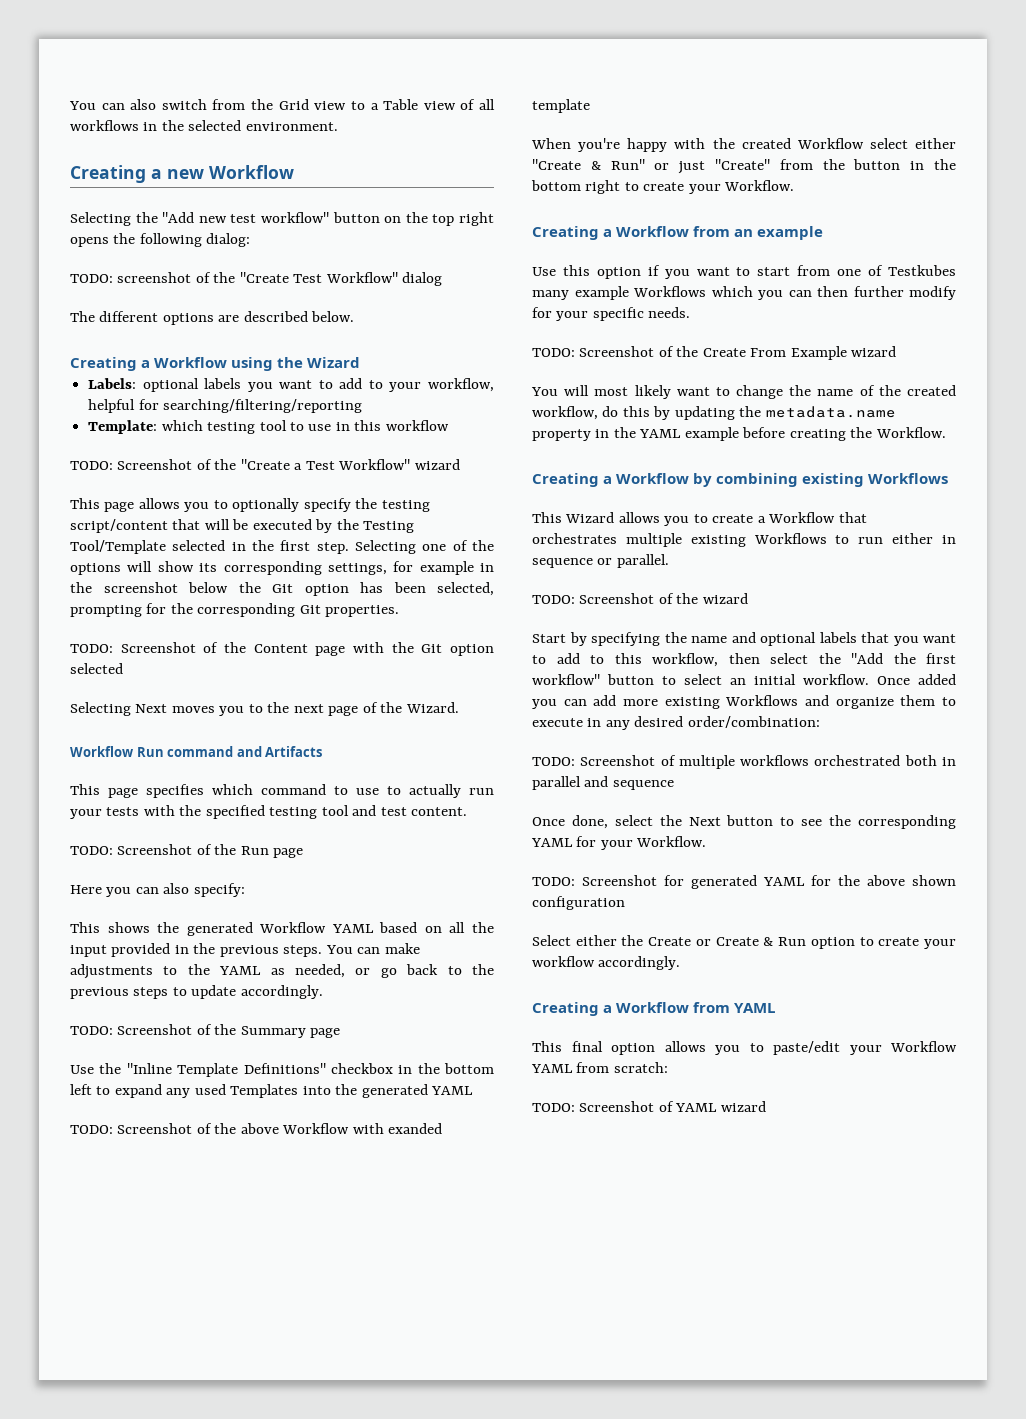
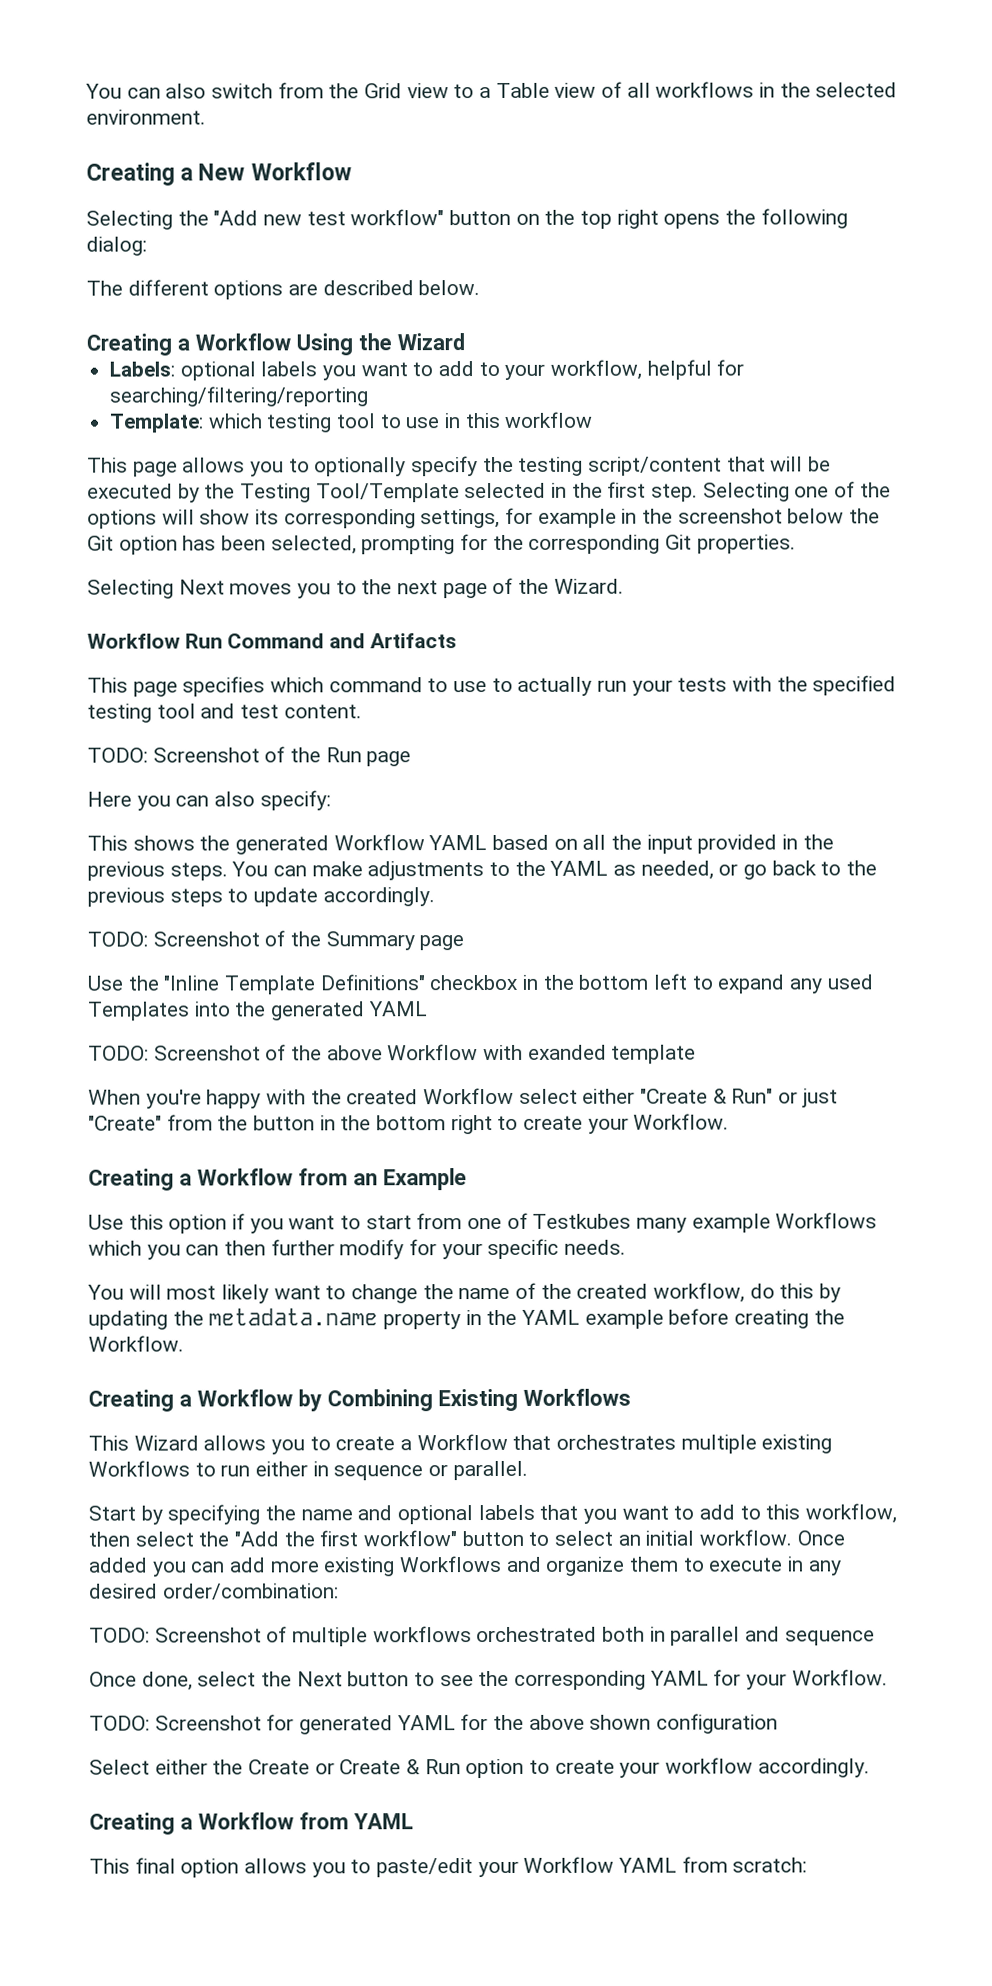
[167,169,204,179] new -> [198,163,246,181] New
[70,272,443,286] // TODO: screenshot of the "Create Test Workflow" dialog -> (147, 246) none
[231,357,274,371] using -> [295,333,353,356] Using
[70,459,460,470] // TODO: Screenshot of the "Create a Test Workflow" wizard -> (594, 419) none
[70,642,495,656] [70,663,123,674] // TODO: Screenshot of the Content page with the Git option selected -> (796, 544) none
[167,746,234,757] command -> [227,633,325,649] Command
[757,226,824,240] example -> [382,1168,467,1191] Example
[532,346,897,360] // TODO: Screenshot of the Create From Example wizard -> (627, 1247) none
[716,473,865,487] combining existing -> [326,1388,518,1412] Combining Existing
[532,593,748,604] // TODO: Screenshot of the wizard -> (528, 1470) none
[532,1101,766,1112] // TODO: Screenshot of YAML wizard -> (808, 1865) none

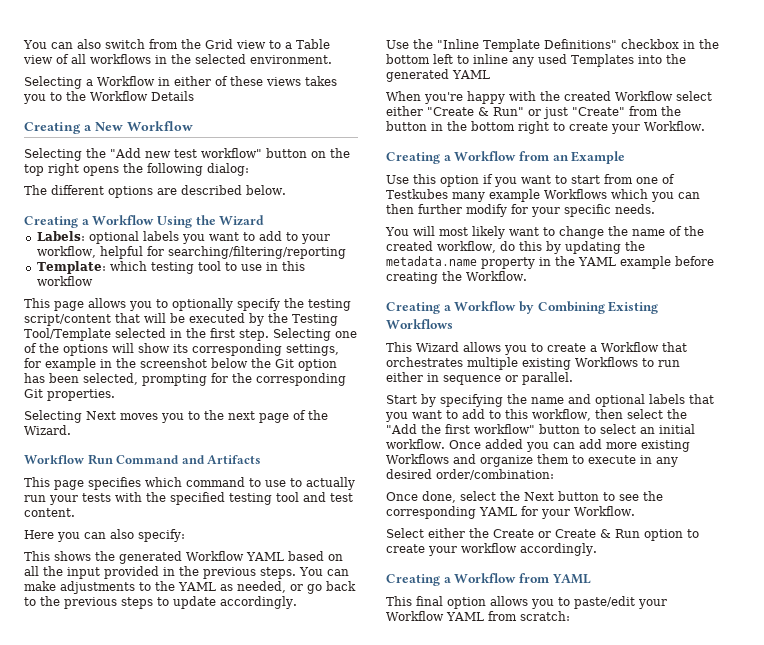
(206, 117) none -> [24,76,337,89] [23,91,194,104] // Selecting a Workflow in either of these views takes you to the Workflow Details
[87,746,412,767] // TODO: Screenshot of the Run page -> (75, 512) none
[87,930,465,951] // TODO: Screenshot of the Summary page -> (297, 602) none
[717,974,786,994] expand -> [473,54,508,64] inline
[88,1044,697,1064] // TODO: Screenshot of the above Workflow with exanded template -> (490, 74) none
[89,1626,875,1647] // TODO: Screenshot of multiple workflows orchestrated both in parallel and sequence -> (554, 474) none
[89,1713,779,1735] // TODO: Screenshot for generated YAML for the above shown configuration -> (635, 511) none

